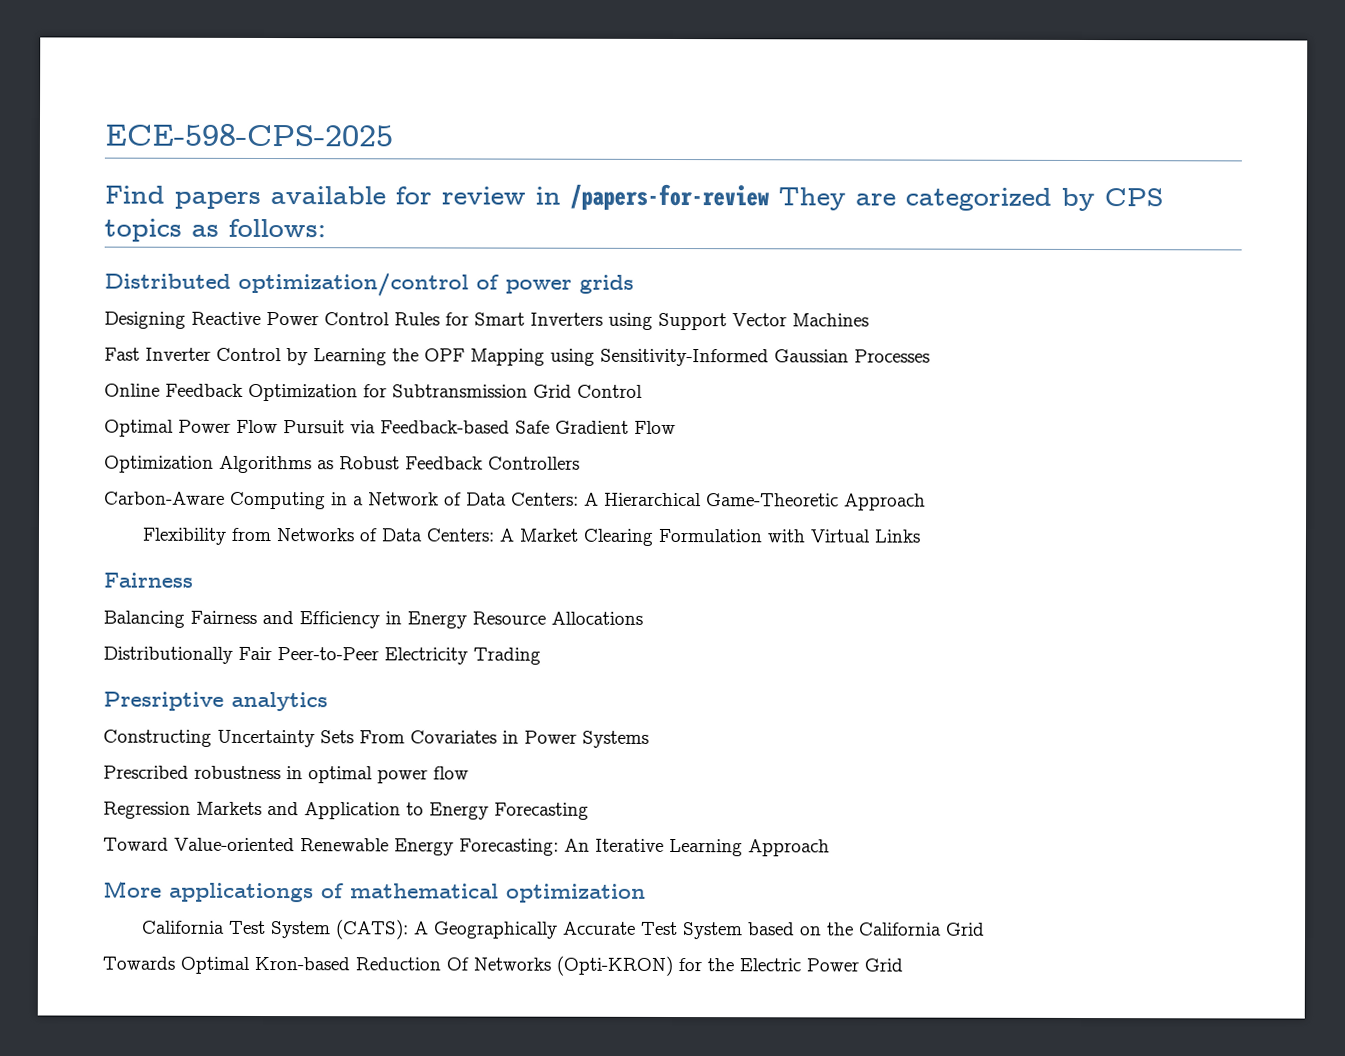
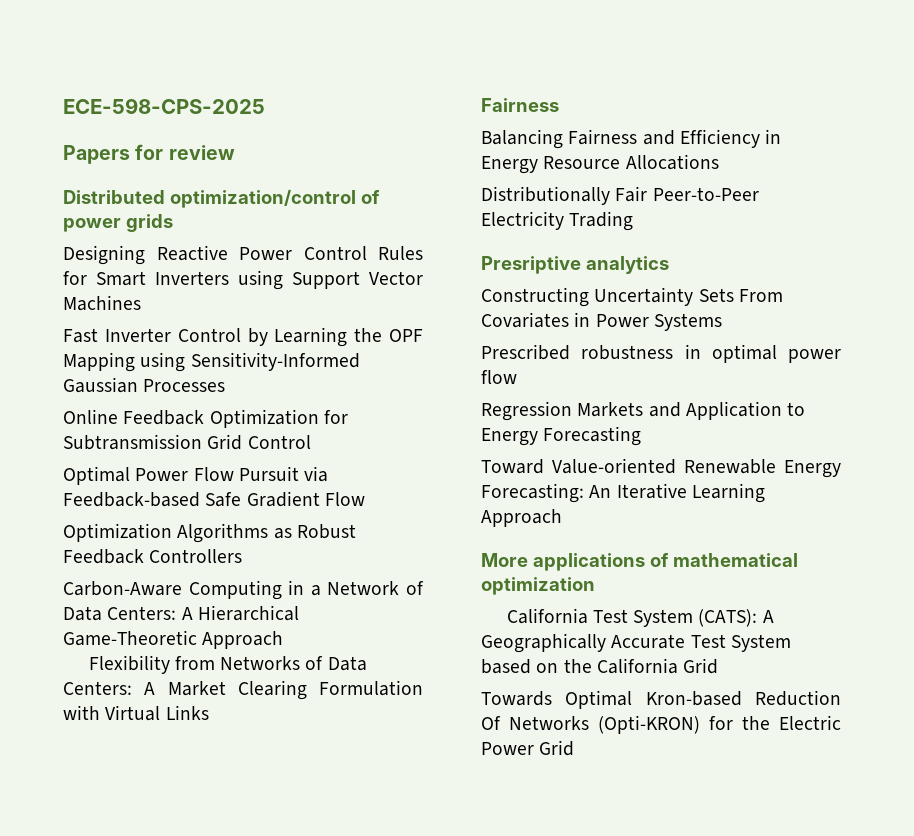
[104,185,386,209] Find papers available -> [63,145,130,164] Papers
[535,183,1164,212] [104,218,326,242] in /papers-for-review They are categorized by CPS topics as follows: -> (235, 152) none
[169,882,314,903] applicationgs -> [532,553,645,571] applications

